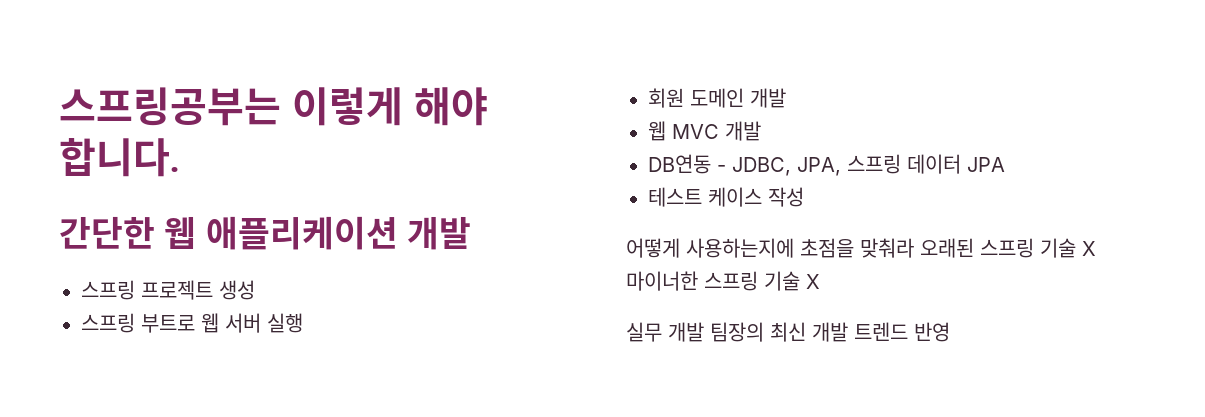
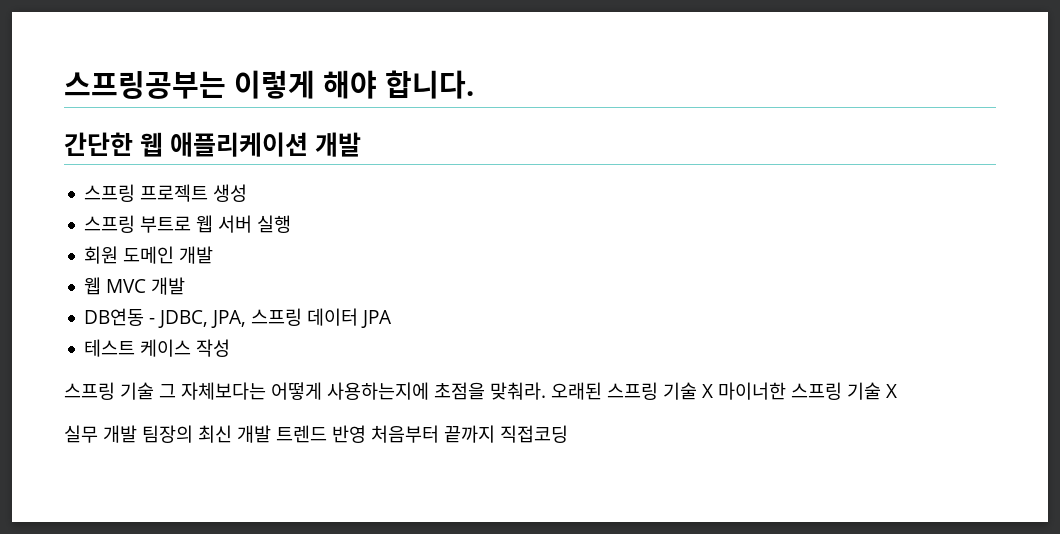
(804, 197) none -> [64,382,266,400] 스프링 기술 그 자체보다는
[860,238,914,258] 맞춰라 -> [490,382,546,400] 맞춰라.
(950, 332) none -> [371,425,568,443] 처음부터 끝까지 직접코딩

